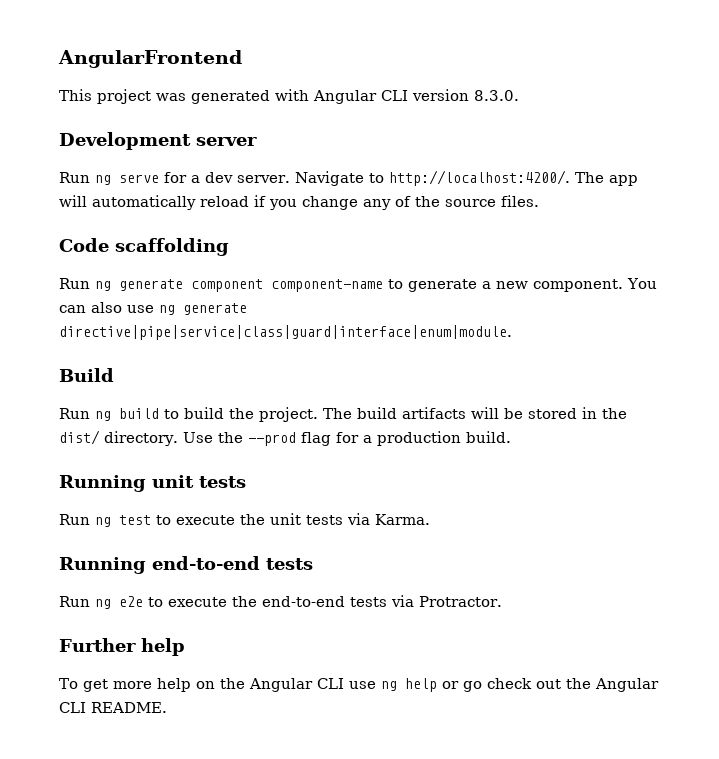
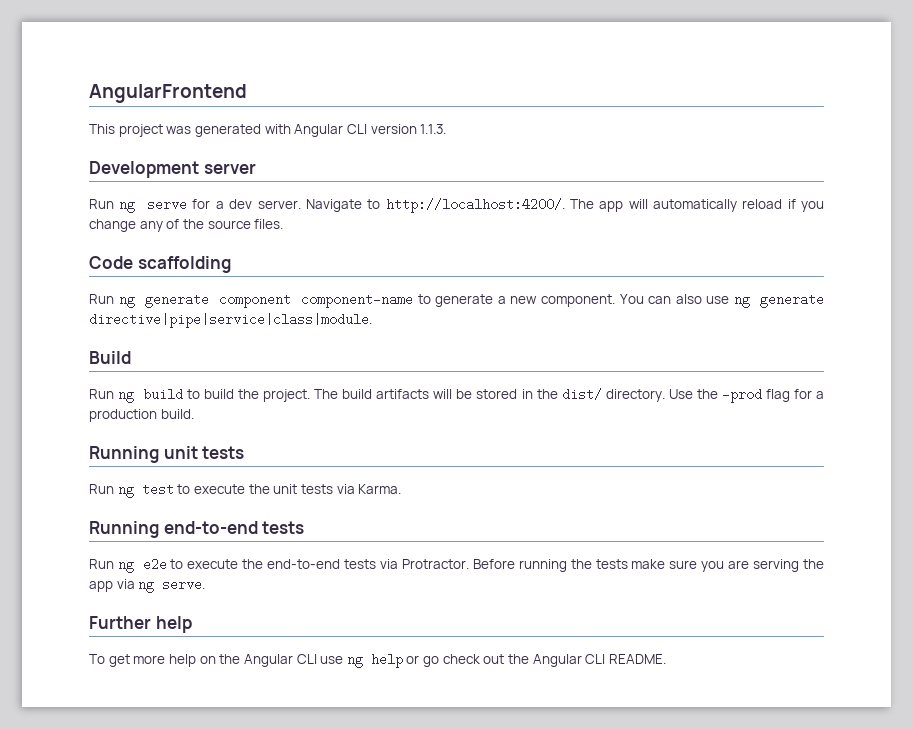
[474,90,519,101] 8.3.0. -> [420,124,447,134] 1.1.3.
[59,325,512,340] directive|pipe|service|class|guard|interface|enum|module. -> [89,313,372,328] directive|pipe|service|class|module.
[247,432,296,446] --prod -> [721,388,762,403] -prod
(502, 601) none -> [472,559,824,572] [89,578,206,593] Before running the tests make sure you are serving the app via ng serve.

